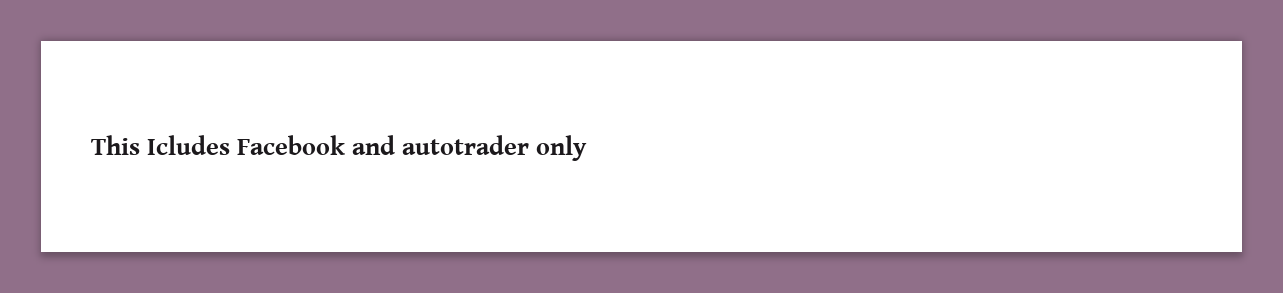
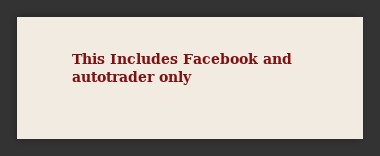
[147,135,231,155] Icludes -> [110,53,178,64] Includes

